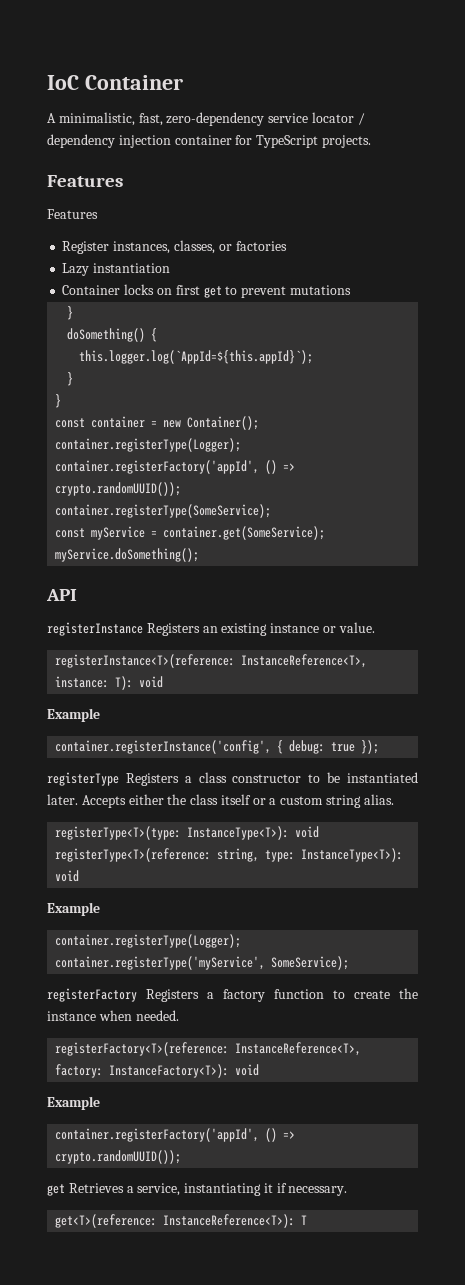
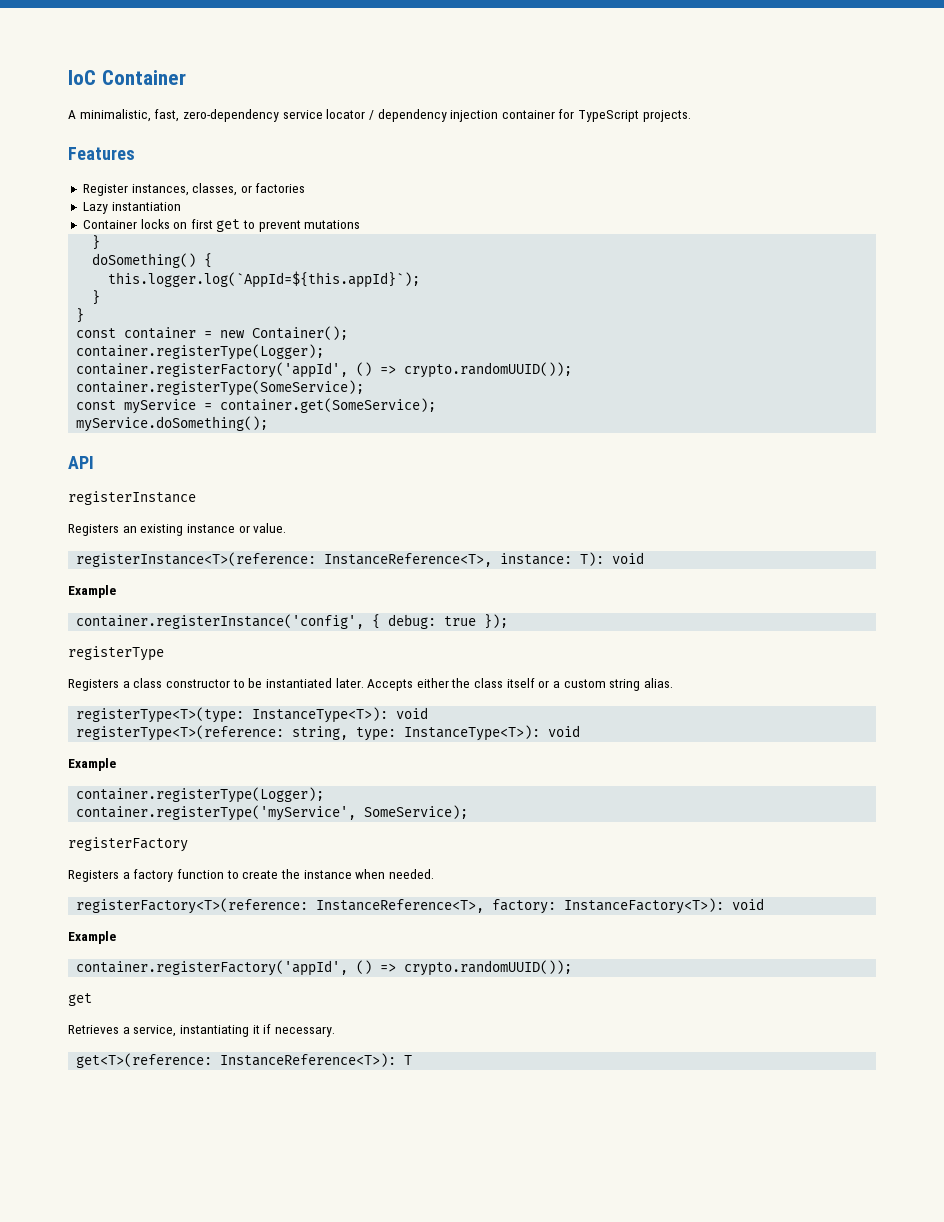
[47,209,98,219] // Features -> (135, 153) none
(143, 629) none -> (196, 498) //
(119, 779) none -> (164, 653) //
(137, 995) none -> (188, 844) //
(65, 1190) none -> (92, 999) //

